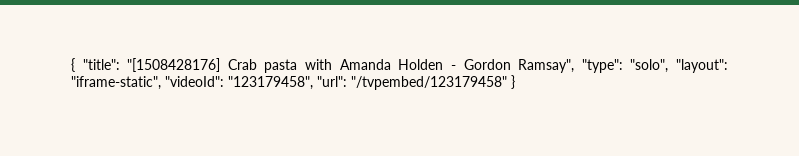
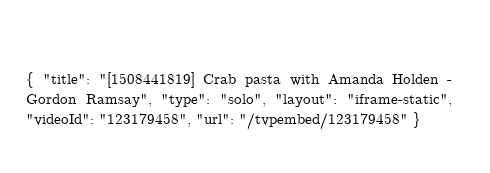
[127,58,221,72] "[1508428176] -> [98,72,195,88] "[1508441819]

